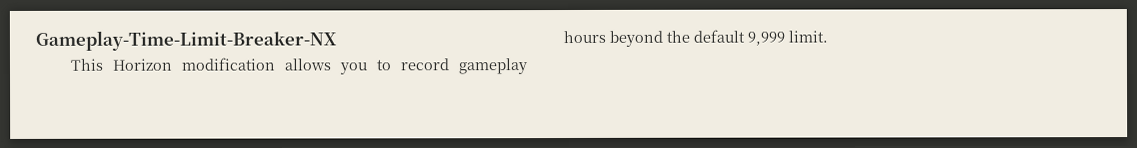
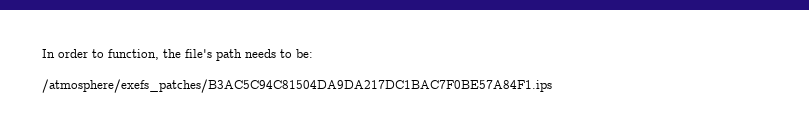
[35,30,337,51] [70,57,528,75] [563,29,828,47] Gameplay-Time-Limit-Breaker-NX // This Horizon modification allows you to record gameplay hours beyond the default 9,999 limit. -> [42,49,313,61] [42,79,552,93] In order to function, the file's path needs to be: // /atmosphere/exefs_patches/B3AC5C94C81504DA9DA217DC1BAC7F0BE57A84F1.ips

